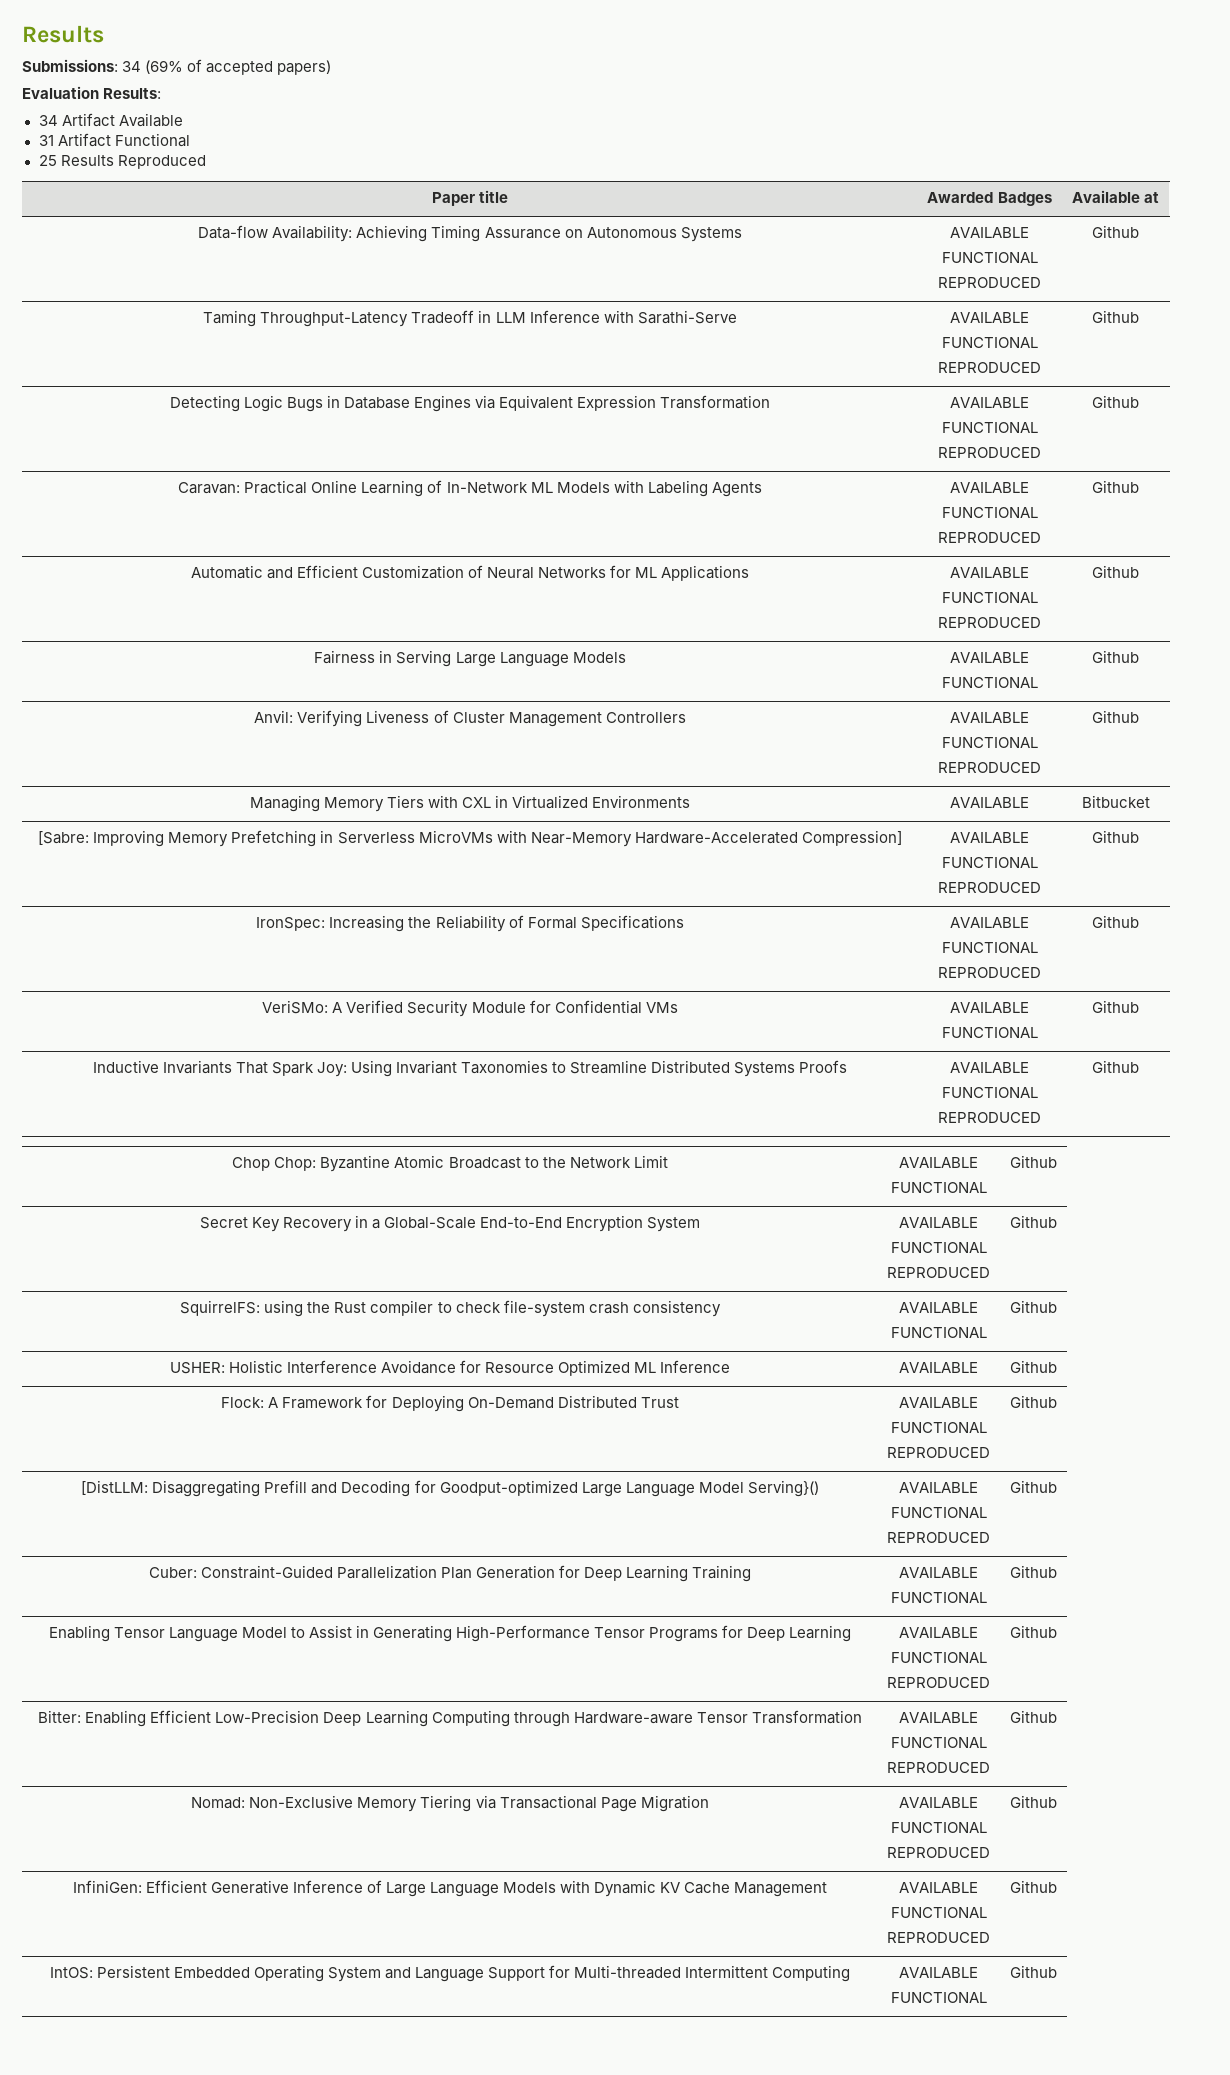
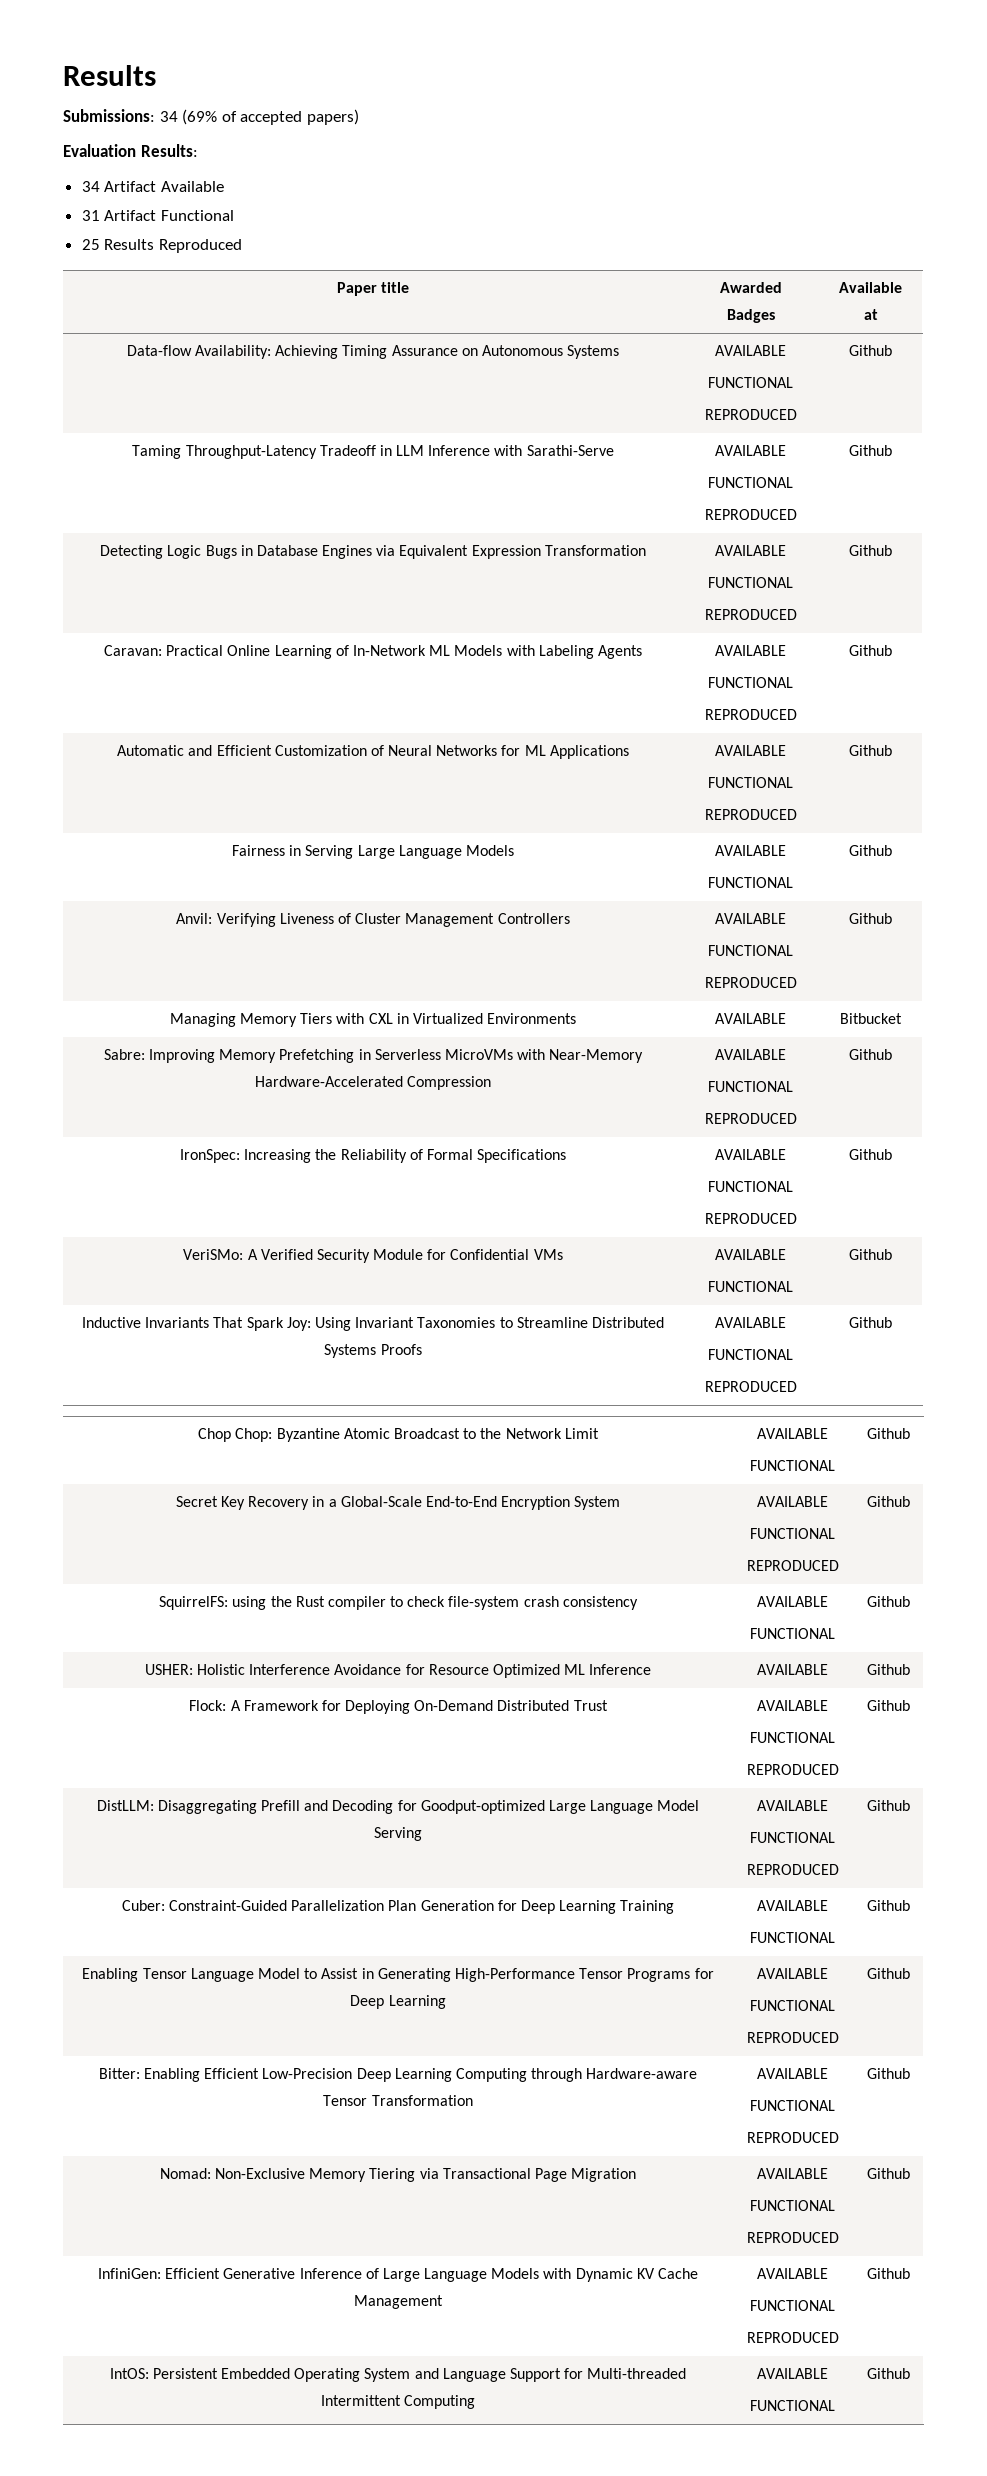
[38,831,90,845] [Sabre: -> [103,1049,145,1060] Sabre:
[801,830,902,846] Compression] -> [407,1076,492,1090] Compression
[81,1480,149,1495] [DistLLM: -> [96,1800,154,1811] DistLLM:
[747,1480,819,1497] Serving}() -> [374,1827,422,1841] Serving

